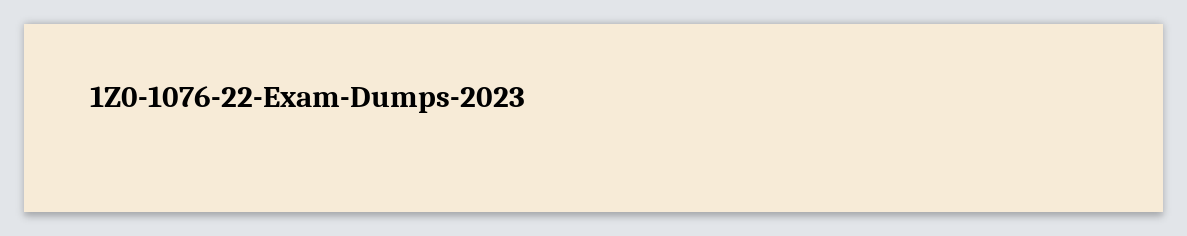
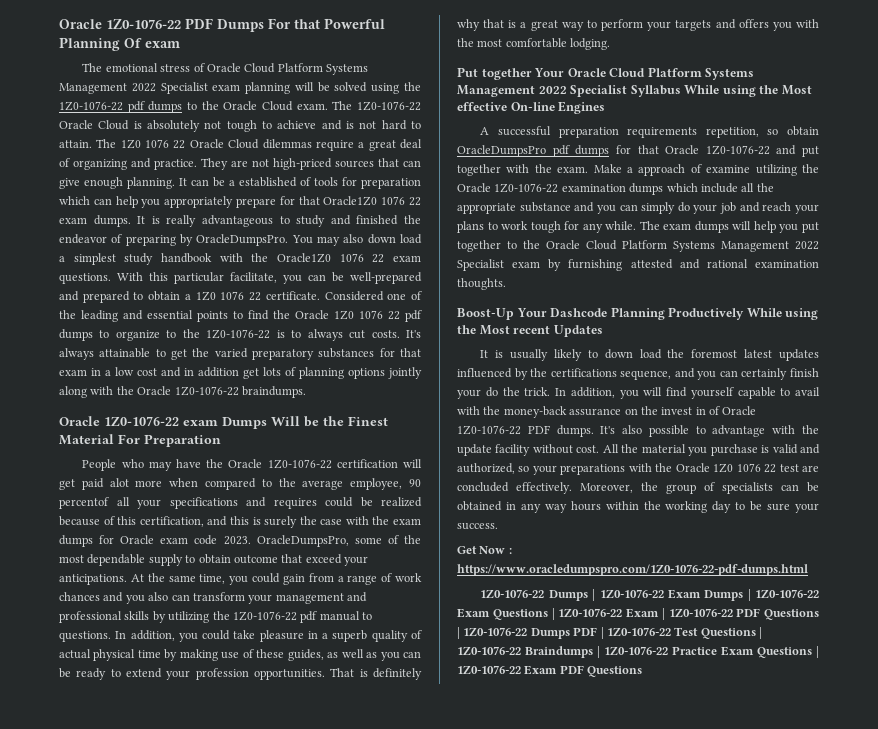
[90,86,525,113] 1Z0-1076-22-Exam-Dumps-2023 -> [59,18,385,32] [59,37,180,51] [82,63,369,75] [59,82,421,94] [59,101,421,113] [59,120,421,132] [59,139,423,151] [59,158,421,170] [59,177,421,189] [59,196,422,208] [59,215,421,227] [59,234,422,246] [59,253,422,265] [59,272,422,284] [59,291,423,303] [59,310,422,322] [59,329,421,341] [59,348,421,360] [59,367,422,379] [59,386,306,398] [59,416,388,429] [59,434,221,447] [82,459,423,471] [59,478,422,490] [59,497,422,509] [59,516,421,528] [59,535,421,547] [59,554,368,566] [59,573,422,585] [59,592,367,604] [59,611,372,623] [59,630,422,642] [59,649,421,661] [59,668,422,680] [457,19,819,31] [457,38,611,50] [457,67,755,80] [457,85,812,97] [457,101,606,114] [480,126,819,138] [457,145,819,157] [457,164,819,176] [457,183,774,195] [457,202,819,214] [457,221,819,233] [457,240,819,252] [457,259,819,271] [457,278,506,290] [457,307,819,320] [457,325,603,337] [480,349,819,361] [457,368,819,380] [457,387,820,399] [457,406,757,418] [457,425,819,437] [457,444,820,456] [457,463,819,475] [457,482,819,494] [457,501,819,513] [457,523,498,530] [457,546,512,554] [457,564,808,576] [480,589,819,601] [457,608,819,620] [457,627,762,639] [457,646,819,658] [457,665,643,677] Oracle 1Z0-1076-22 PDF Dumps For that Powerful Planning Of exam // The emotional stress of Oracle Cloud Platform Systems Management 2022 Specialist exam planning will be solved using the 1Z0-1076-22 pdf dumps to the Oracle Cloud exam. The 1Z0-1076-22 Oracle Cloud is absolutely not tough to achieve and is not hard to attain. The 1Z0 1076 22 Oracle Cloud dilemmas require a great deal of organizing and practice. They are not high-priced sources that can give enough planning. It can be a established of tools for preparation which can help you appropriately prepare for that Oracle1Z0 1076 22 exam dumps. It is really advantageous to study and finished the endeavor of preparing by OracleDumpsPro. You may also down load a simplest study handbook with the Oracle1Z0 1076 22 exam questions. With this particular facilitate, you can be well-prepared and prepared to obtain a 1Z0 1076 22 certificate. Considered one of the leading and essential points to find the Oracle 1Z0 1076 22 pdf dumps to organize to the 1Z0-1076-22 is to always cut costs. It's always attainable to get the varied preparatory substances for that exam in a low cost and in addition get lots of planning options jointly along with the Oracle 1Z0-1076-22 braindumps. // Oracle 1Z0-1076-22 exam Dumps Will be the Finest Material For Preparation // People who may have the Oracle 1Z0-1076-22 certification will get paid alot more when compared to the average employee, 90 percentof all your specifications and requires could be realized because of this certification, and this is surely the case with the exam dumps for Oracle exam code 2023. OracleDumpsPro, some of the most dependable supply to obtain outcome that exceed your anticipations. At the same time, you could gain from a range of work chances and you also can transform your management and professional skills by utilizing the 1Z0-1076-22 pdf manual to questions. In addition, you could take pleasure in a superb quality of actual physical time by making use of these guides, as well as you can be ready to extend your profession opportunities. That is definitely why that is a great way to perform your targets and offers you with the most comfortable lodging. // Put together Your Oracle Cloud Platform Systems Management 2022 Specialist Syllabus While using the Most effective On-line Engines // A successful preparation requirements repetition, so obtain OracleDumpsPro pdf dumps for that Oracle 1Z0-1076-22 and put together with the exam. Make a approach of examine utilizing the Oracle 1Z0-1076-22 examination dumps which include all the appropriate substance and you can simply do your job and reach your plans to work tough for any while. The exam dumps will help you put together to the Oracle Cloud Platform Systems Management 2022 Specialist exam by furnishing attested and rational examination thoughts. // Boost-Up Your Dashcode Planning Productively While using the Most recent Updates // It is usually likely to down load the foremost latest updates influenced by the certifications sequence, and you can certainly finish your do the trick. In addition, you will find yourself capable to avail with the money-back assurance on the invest in of Oracle 1Z0-1076-22 PDF dumps. It's also possible to advantage with the update facility without cost. All the material you purchase is valid and authorized, so your preparations with the Oracle 1Z0 1076 22 test are concluded effectively. Moreover, the group of specialists can be obtained in any way hours within the working day to be sure your success. // Get Now : https://www.oracledumpspro.com/1Z0-1076-22-pdf-dumps.html // 1Z0-1076-22 Dumps | 1Z0-1076-22 Exam Dumps | 1Z0-1076-22 Exam Questions | 1Z0-1076-22 Exam | 1Z0-1076-22 PDF Questions | 1Z0-1076-22 Dumps PDF | 1Z0-1076-22 Test Questions | 1Z0-1076-22 Braindumps | 1Z0-1076-22 Practice Exam Questions | 1Z0-1076-22 Exam PDF Questions

